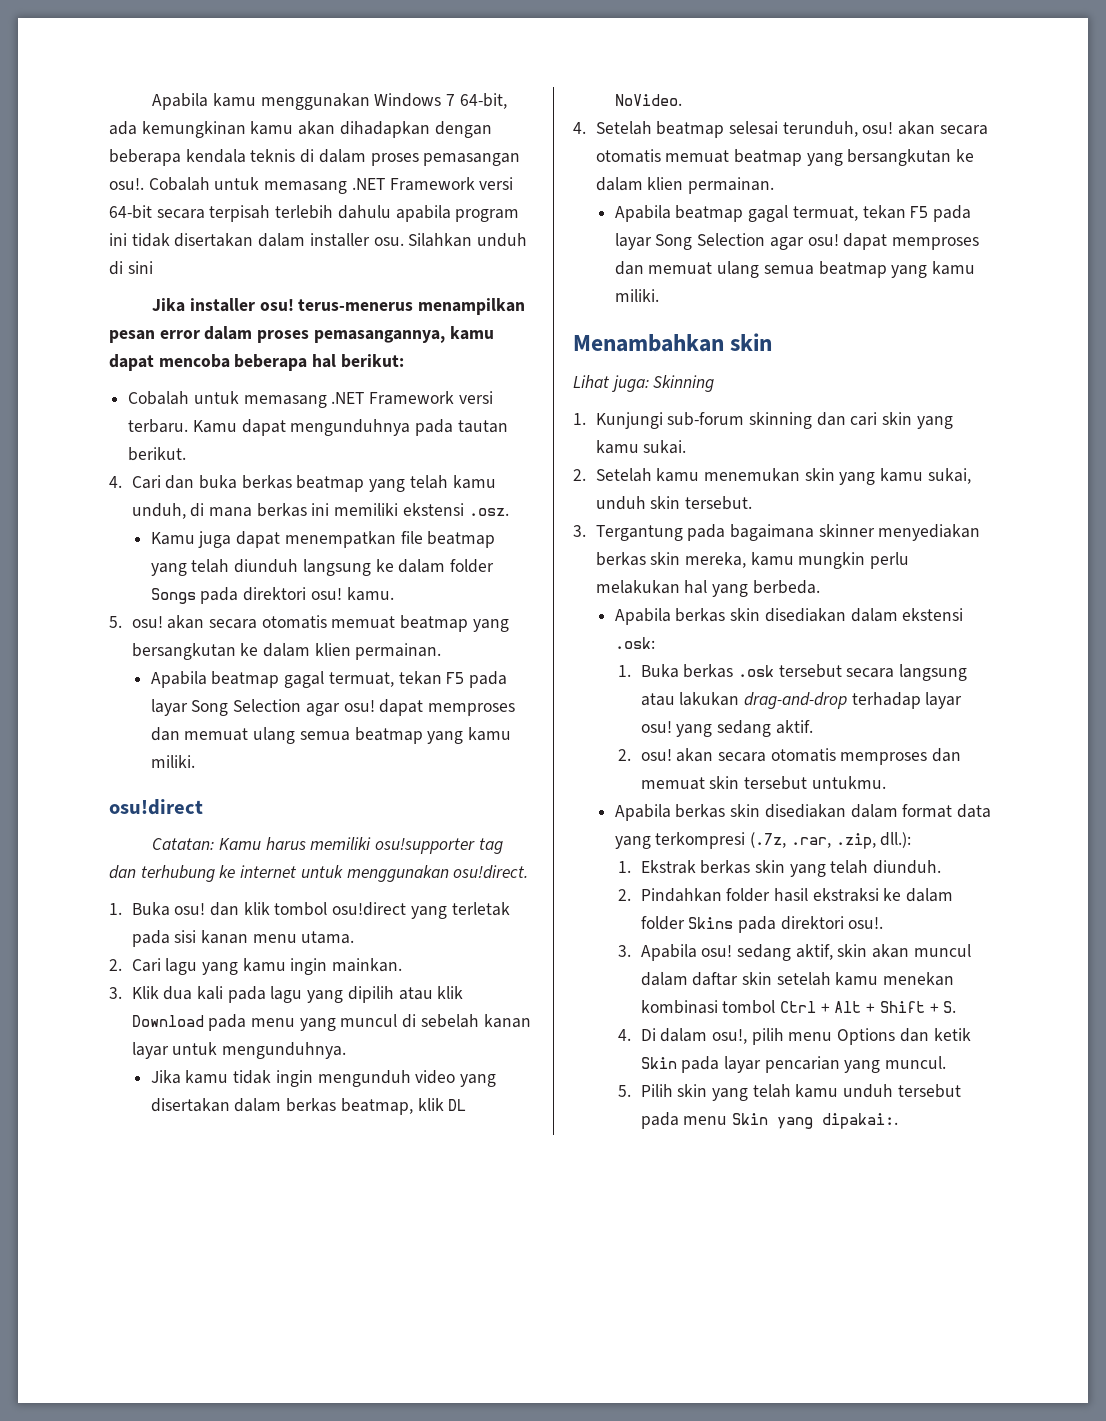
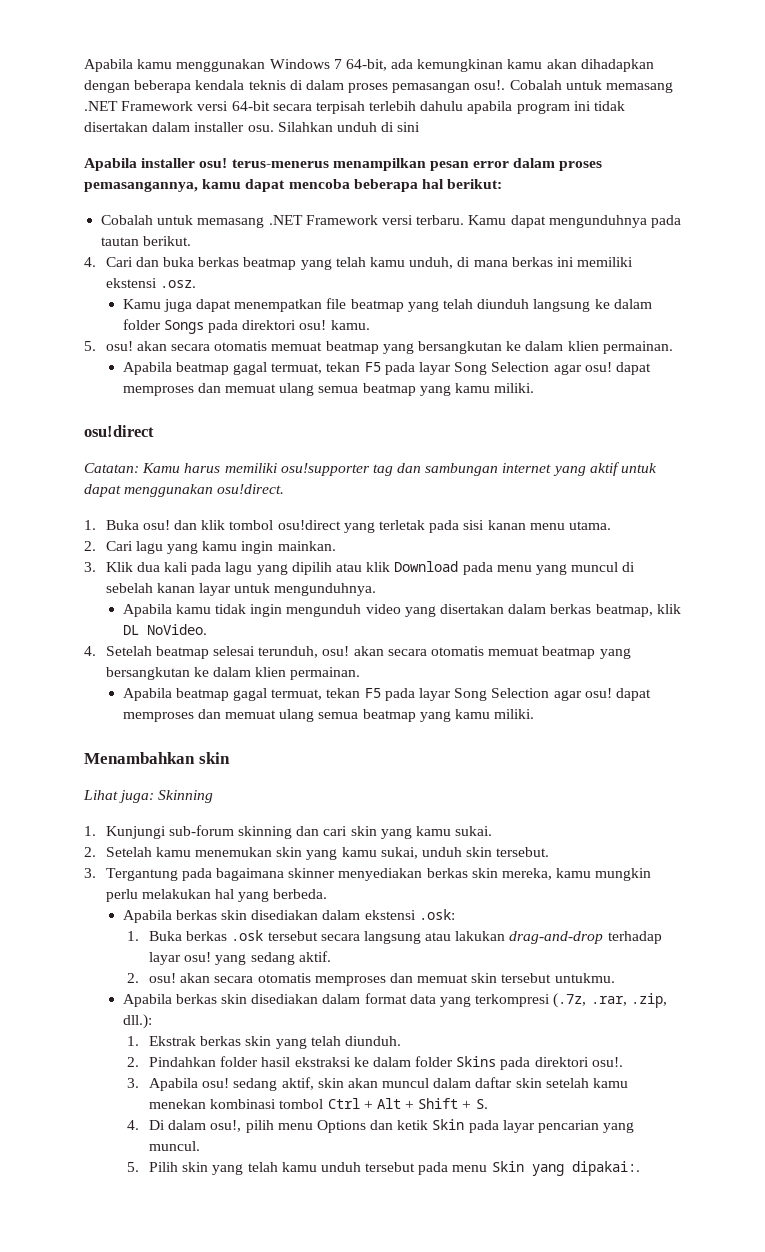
[152,298,186,312] Jika -> [84,158,137,171] Apabila
[140,865,343,882] terhubung ke internet untuk -> [425,462,658,476] [84,484,121,497] sambungan internet yang aktif untuk dapat
[150,1070,181,1084] Jika -> [122,604,172,617] Apabila

